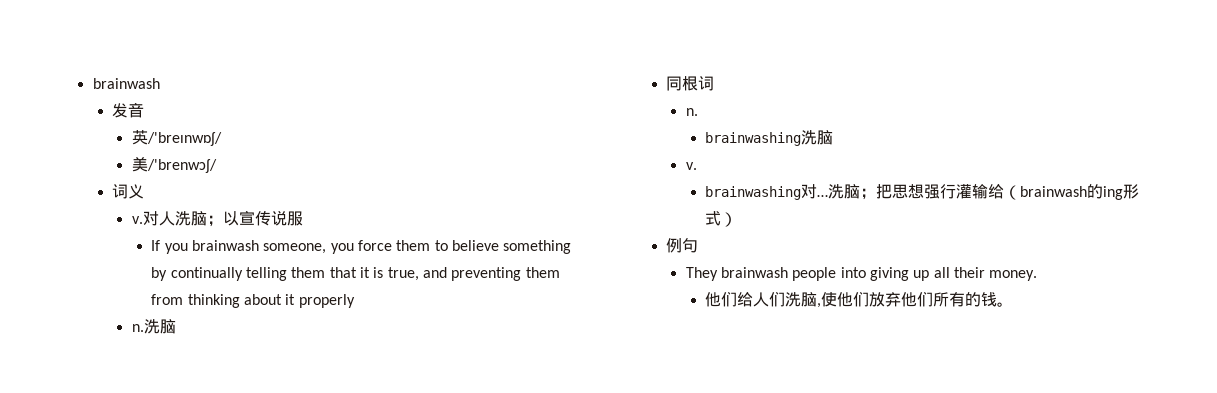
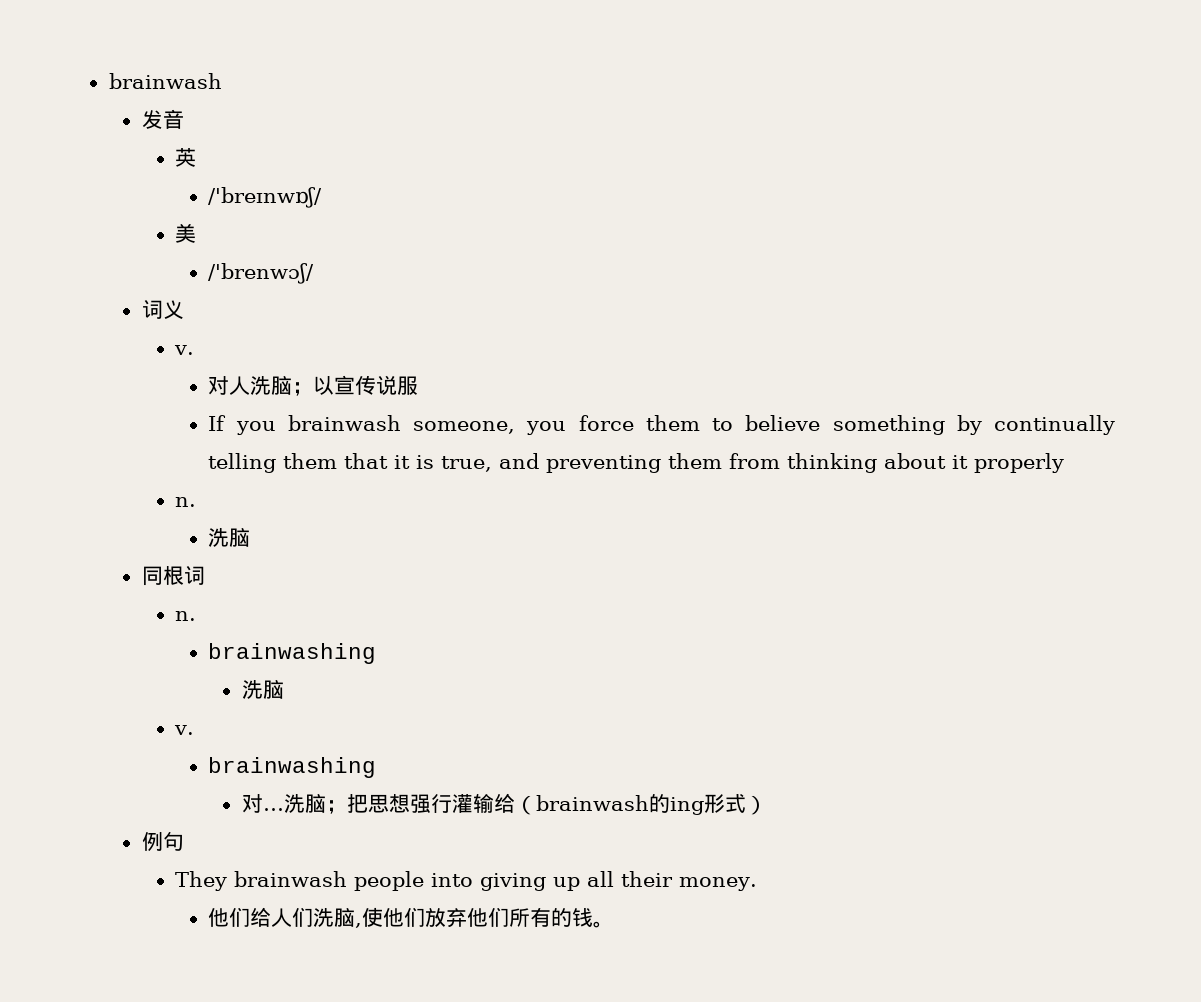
(148, 137) none -> (197, 157) //
(148, 164) none -> (197, 233) //
(143, 220) none -> (195, 350) //
(144, 328) none -> (197, 502) //
(802, 139) none -> (377, 653) //
(802, 193) none -> (377, 767) //

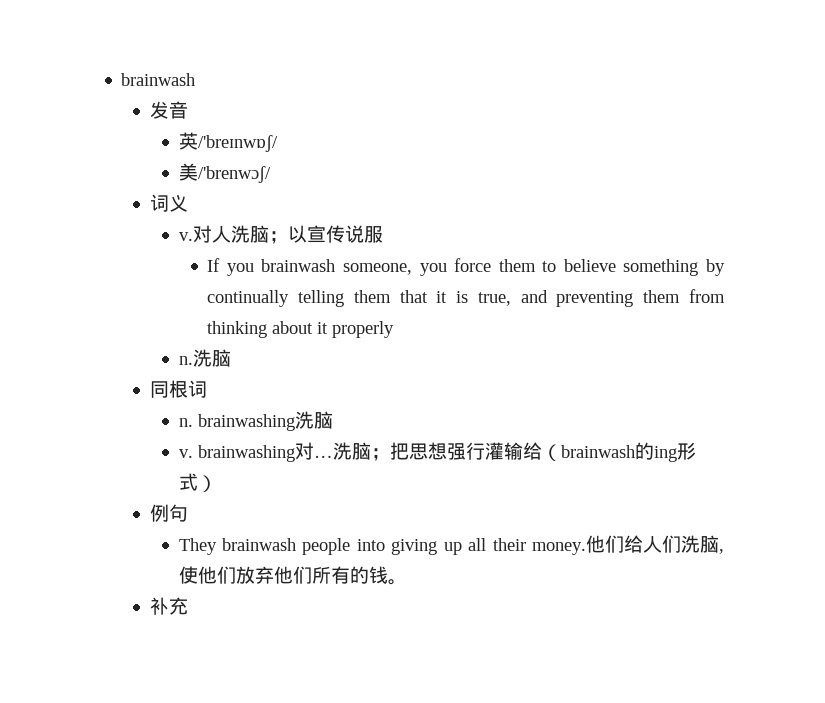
(197, 157) // -> (198, 141) none
(197, 233) // -> (198, 172) none
(195, 350) // -> (193, 236) none
(197, 502) // -> (193, 360) none
[208,643,377,664] // brainwashing // -> [197,414,295,431] brainwashing
[208,757,377,778] // brainwashing // -> [197,445,295,462] brainwashing
(758, 884) // -> (586, 548) none
(615, 924) none -> [149,597,188,615] // 补充

